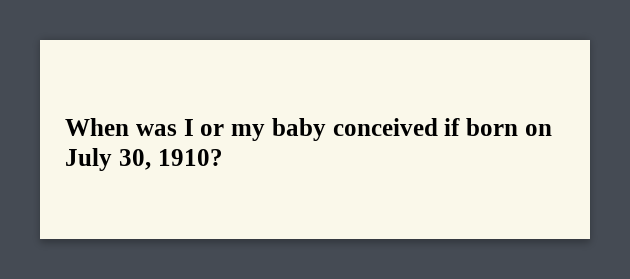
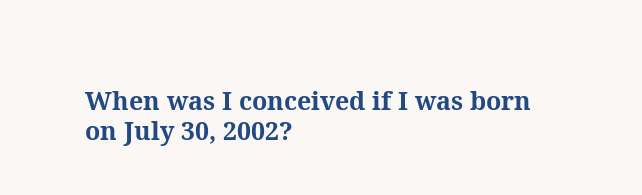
[200,118,461,141] or my baby conceived if -> [239,91,463,110] conceived if I was
[157,149,223,166] 1910? -> [223,122,293,140] 2002?

